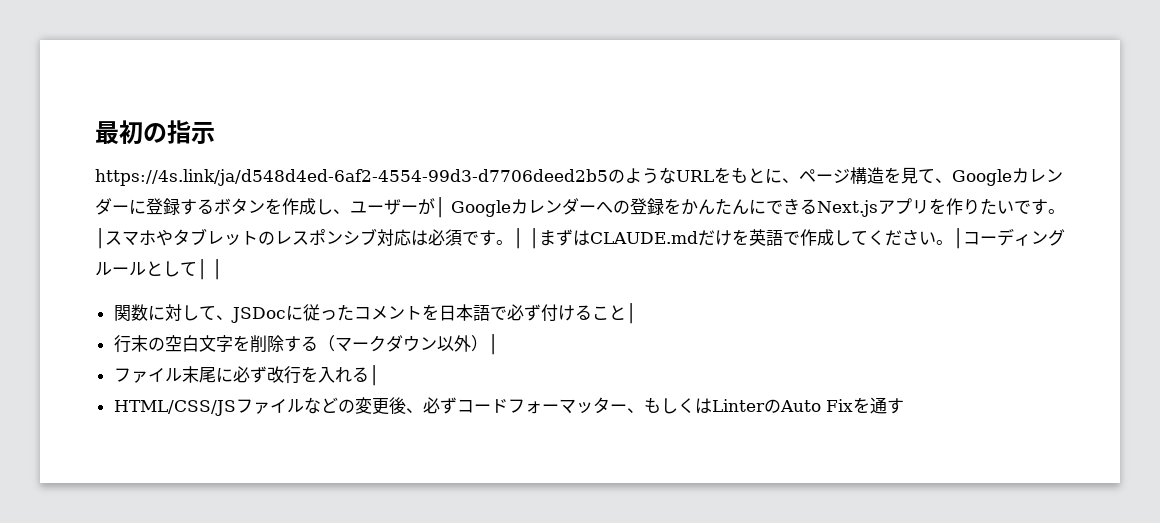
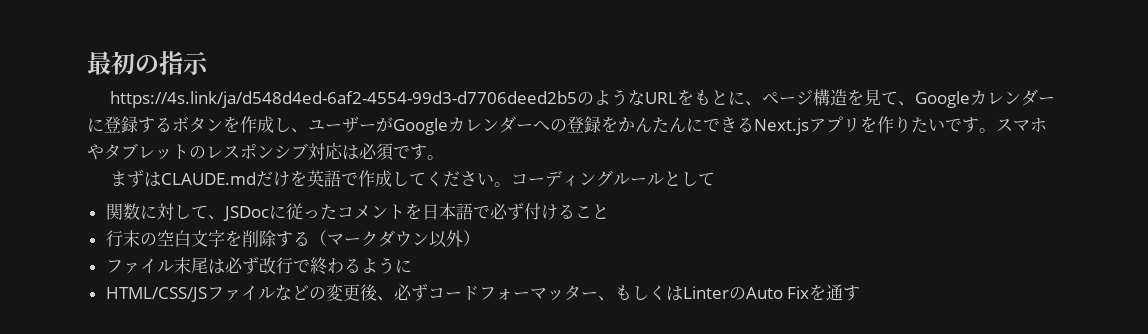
[435,197,445,218] │ -> (393, 124) none
[95,228,105,249] │ -> (996, 130) none
[513,228,539,249] │ │ -> (444, 157) //
[953,228,963,249] │ -> (512, 184) none
[197,259,222,280] │ │ -> (716, 179) none
[625,303,636,324] │ -> (609, 211) none
[487,334,498,355] │ -> (480, 238) none
[215,367,233,383] に -> [207,259,225,274] は
[300,365,379,386] を入れる│ -> [292,257,412,275] で終わるように

